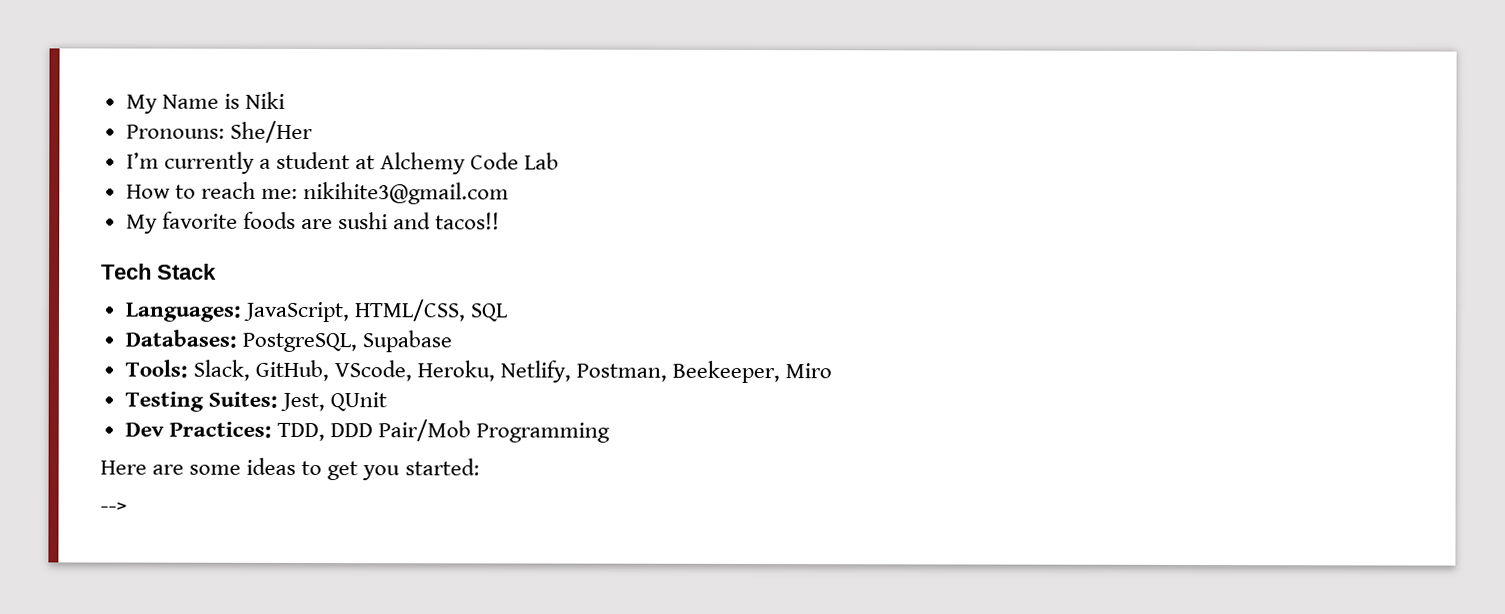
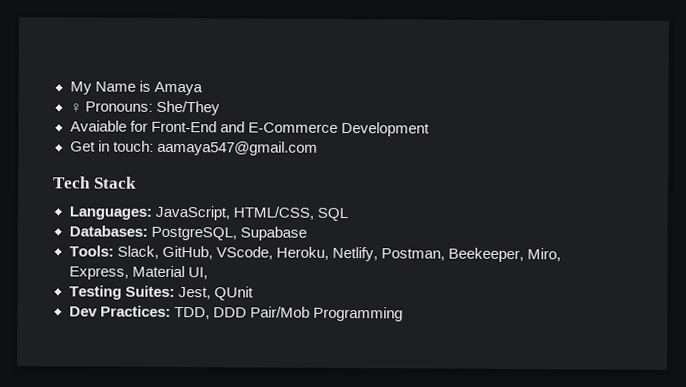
[244,91,285,109] [125,120,313,144] [125,151,560,175] [125,181,510,205] [125,211,501,234] Niki // Pronouns: She/Her // I’m currently a student at Alchemy Code Lab // How to reach me: nikihite3@gmail.com // My favorite foods are sushi and tacos!! -> [153,81,203,96] [69,100,220,116] [69,120,430,137] [69,140,318,156] Amaya // ♀ Pronouns: She/They // Avaiable for Front-End and E-Commerce Development // Get in touch: aamaya547@gmail.com
[785,363,833,379] Miro -> [526,248,561,262] [68,265,208,280] Miro, Express, Material UI,
[100,457,480,481] [100,502,127,513] // Here are some ideas to get you started: // --> -> (403, 314) none

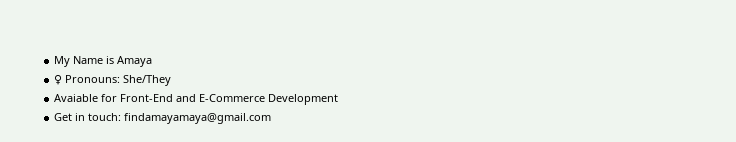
[156,140,318,156] [53,176,137,189] [68,205,348,222] [68,225,307,241] [68,245,561,263] [68,265,208,280] [68,285,254,301] [68,305,403,322] aamaya547@gmail.com // Tech Stack // Languages: JavaScript, HTML/CSS, SQL // Databases: PostgreSQL, Supabase // Tools: Slack, GitHub, VScode, Heroku, Netlify, Postman, Beekeeper, Miro, Express, Material UI, // Testing Suites: Jest, QUnit // Dev Practices: TDD, DDD Pair/Mob Programming -> [124,113,272,124] findamayamaya@gmail.com

